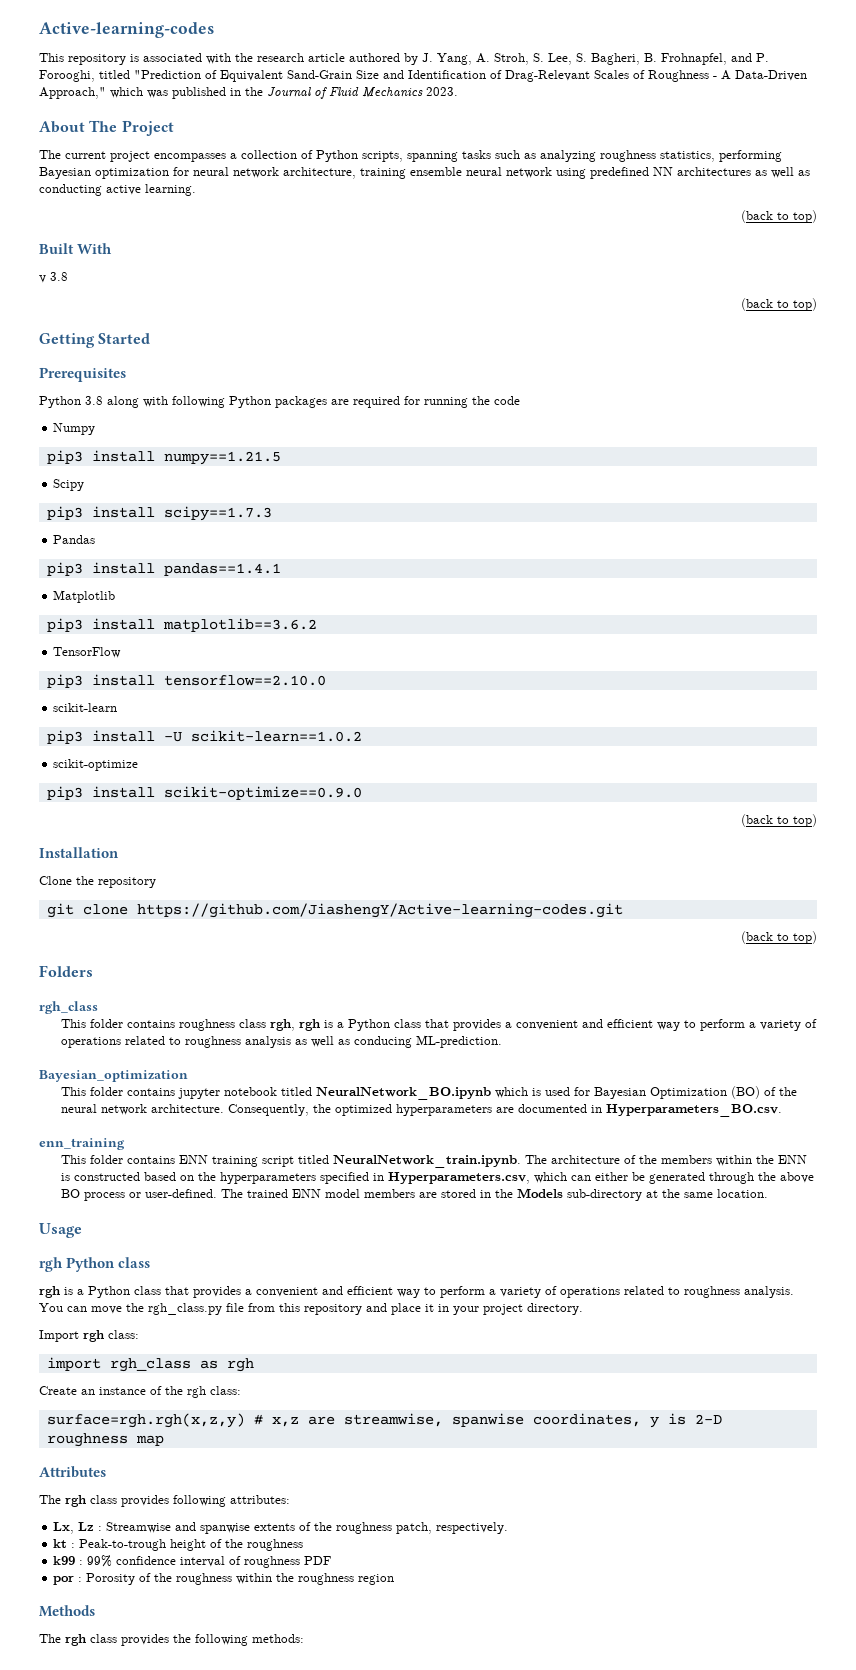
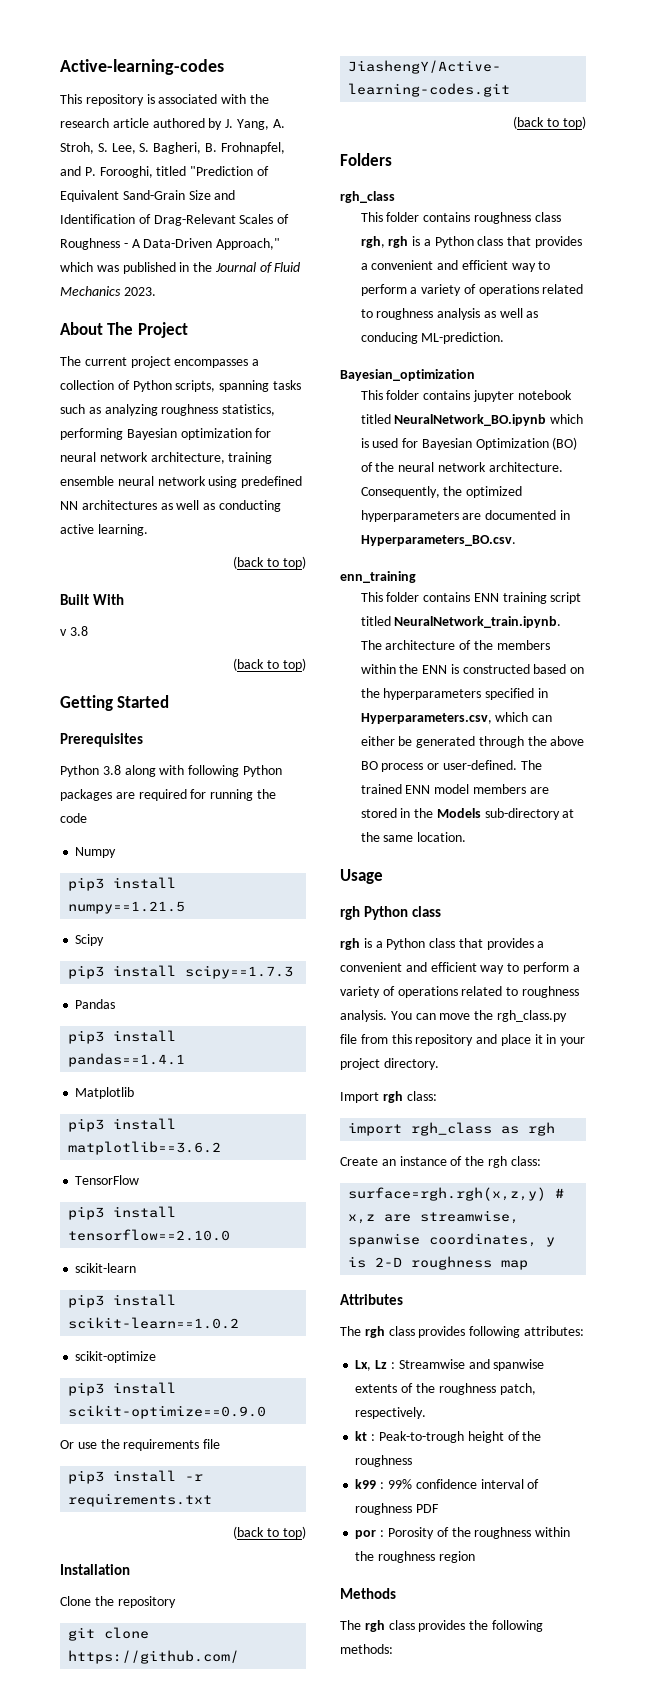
[163,732,182,742] -U -> (177, 1300) none
(362, 793) none -> [60,1439,221,1451] [68,1470,204,1484] [68,1493,213,1507] // Or use the requirements file // pip3 install -r requirements.txt

